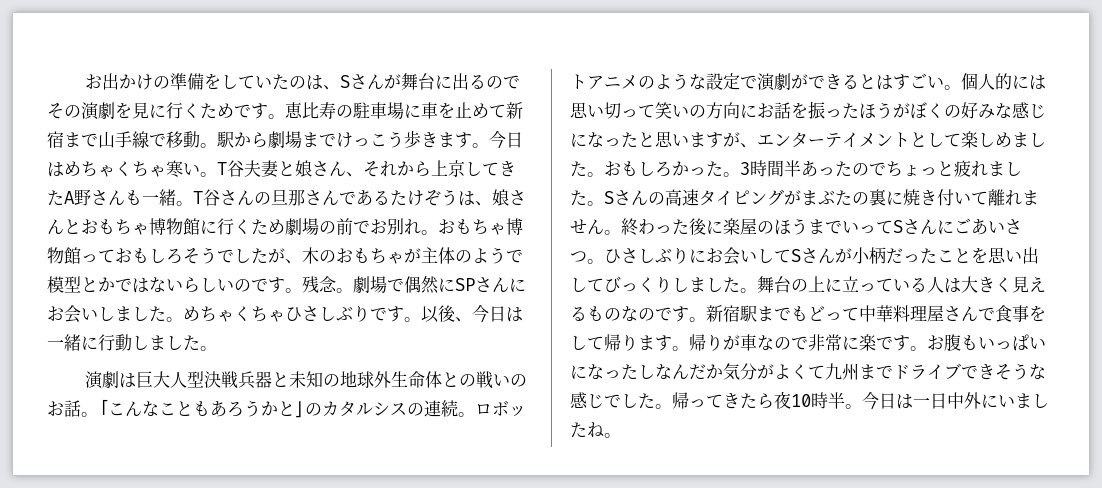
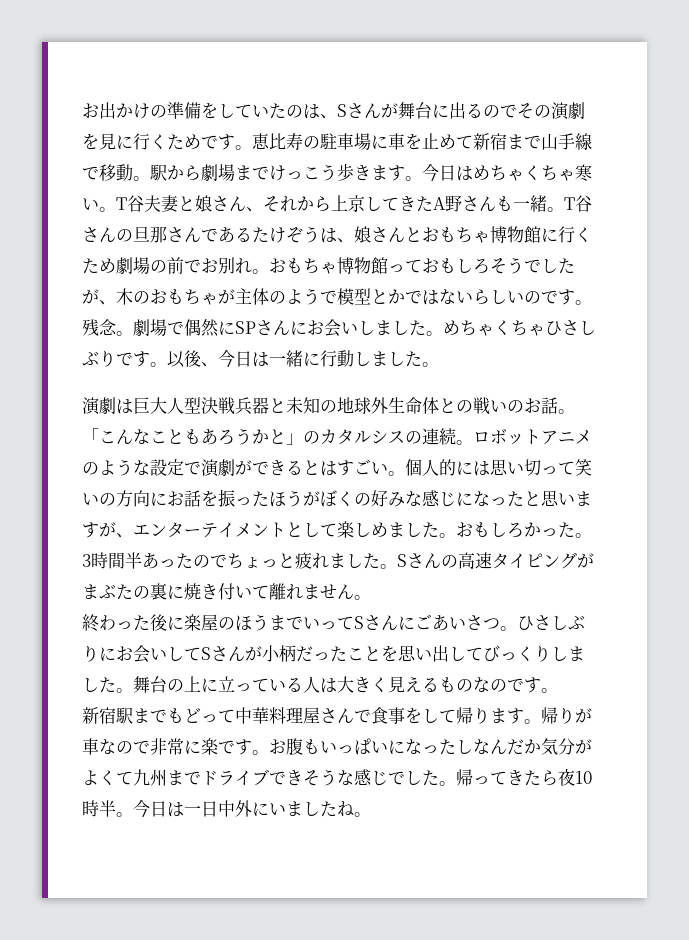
(621, 232) none -> (371, 597) //
(706, 319) none -> (558, 690) //

